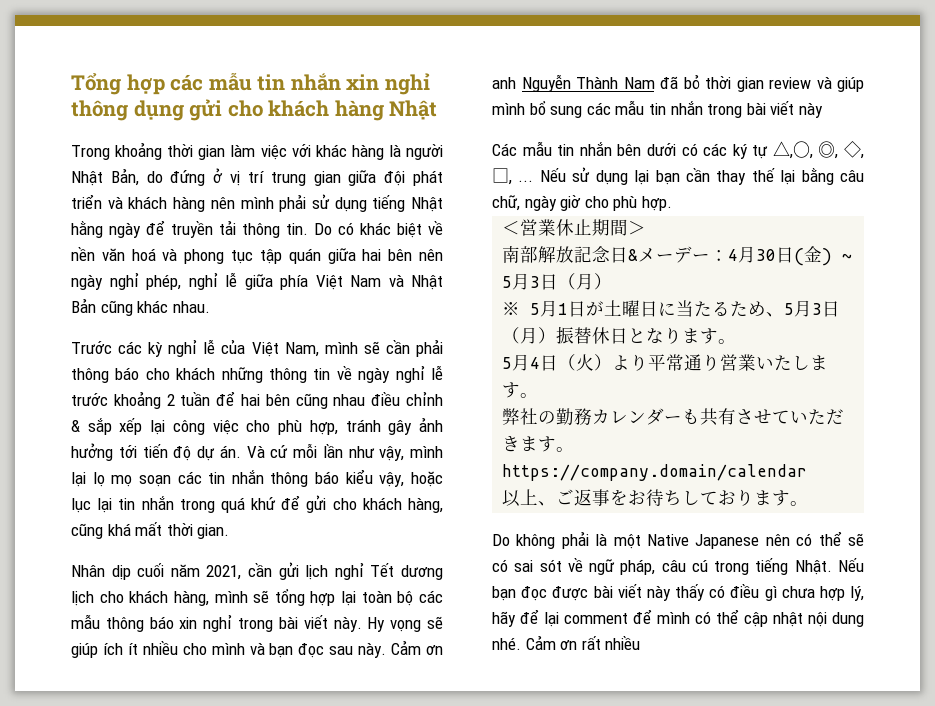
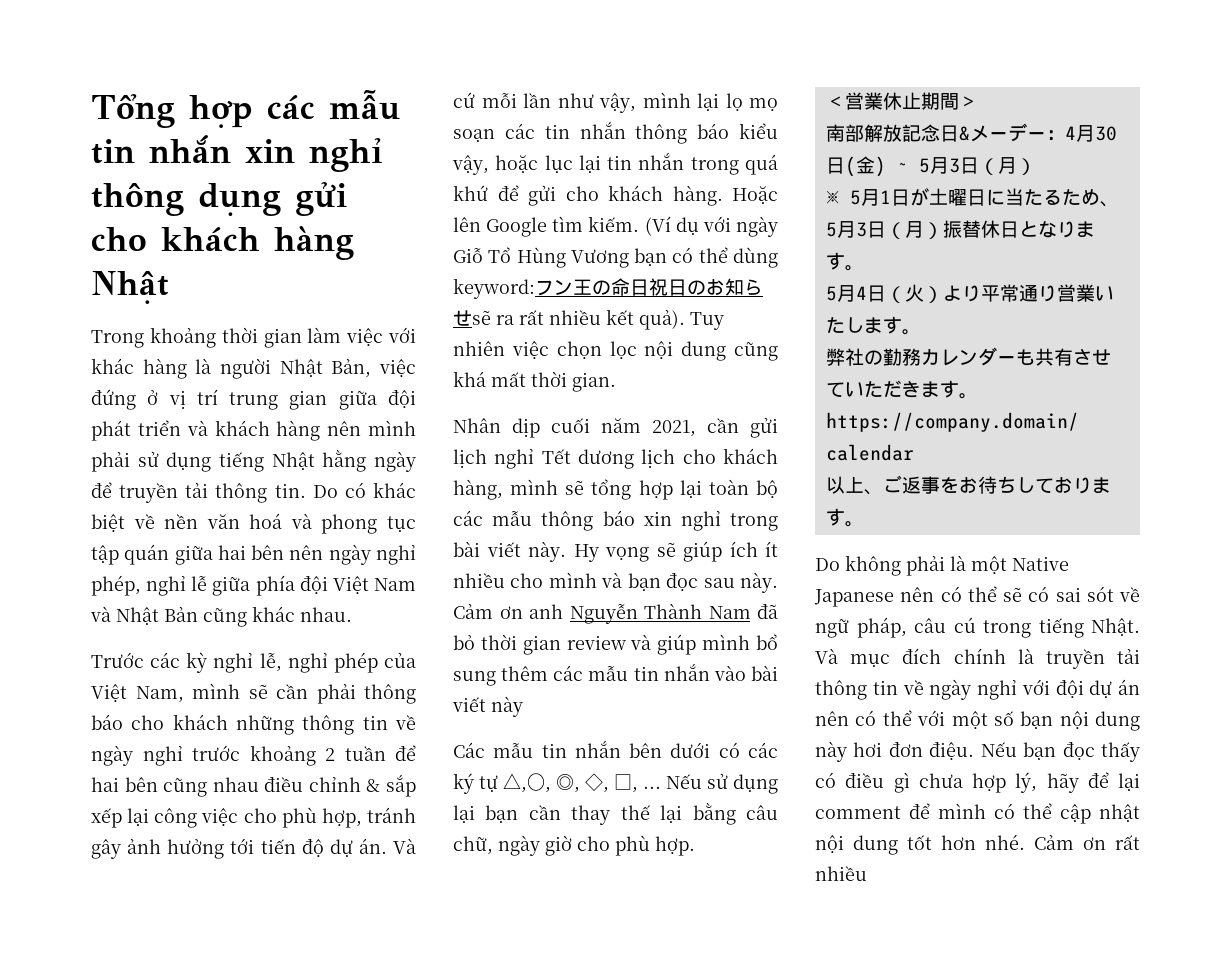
[146,171,163,183] do -> [379,359,416,378] việc
(308, 282) none -> [299,575,328,595] đội
[203,339,216,354] lễ -> [259,652,378,673] lễ, nghỉ phép
[430,365,443,380] lễ -> (183, 755) none
[408,497,444,513] hàng, -> [672,185,778,206] [453,216,778,237] [453,247,778,268] [453,278,763,299] [453,309,724,330] [453,341,727,361] hàng. Hoặc lên Google tìm kiếm. (Ví dụ với ngày Giỗ Tổ Hùng Vương bạn có thể dùng keyword:フン王の命日祝日のお知らせsẽ ra rất nhiều kết quả). Tuy nhiên việc chọn lọc nội dung
[586,100,743,118] các mẫu tin nhắn trong -> [501,663,746,681] thêm các mẫu tin nhắn vào
[838,558,864,572] [492,584,671,601] Nếu bạn đọc được bài viết này -> [815,648,1140,669] [815,679,1140,700] [815,710,1140,731] [815,741,1095,762] Và mục đích chính là truyền tải thông tin về ngày nghỉ với đội dự án nên có thể với một số bạn nội dung này hơi đơn điệu. Nếu bạn đọc
(864, 619) none -> [907,835,976,850] tốt hơn

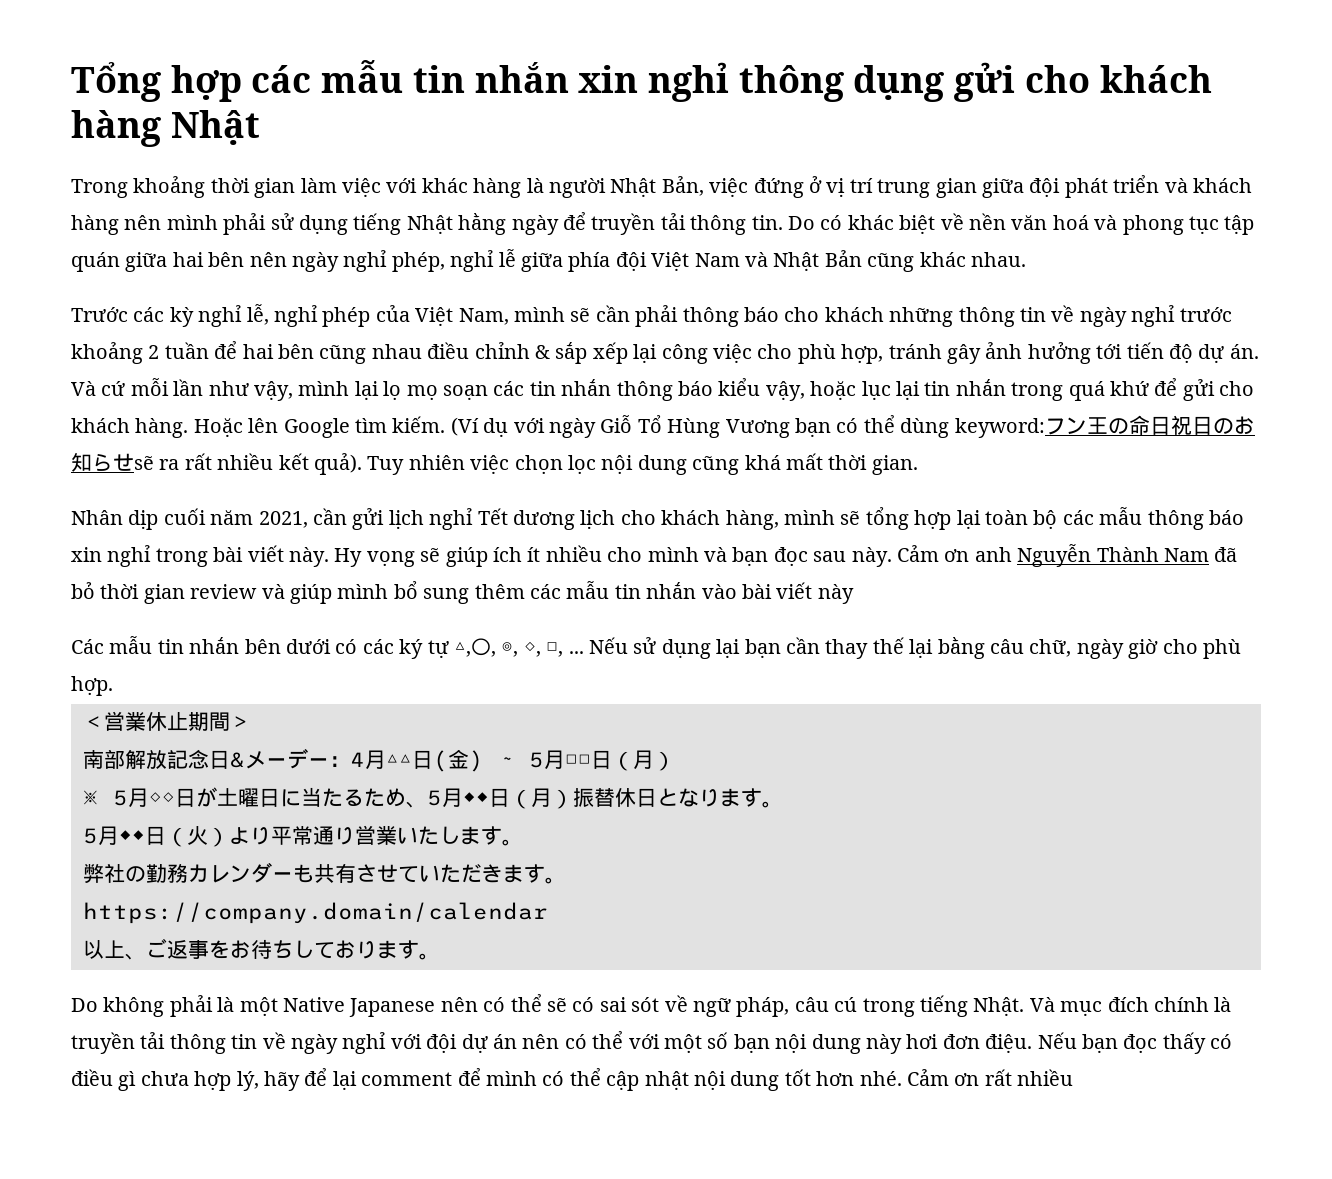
[1094,126,1117,141] 30 -> [386,754,412,767] △△
[948,158,960,173] 3 -> [565,754,591,767] □□
[879,190,891,204] 1 -> [149,792,175,805] ◇◇
[855,222,867,237] 3 -> [463,792,489,805] ◆◆
[855,286,867,300] 4 -> [119,830,145,843] ◆◆

